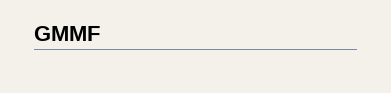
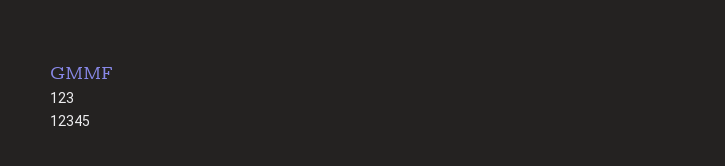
(100, 33) none -> [50,92,74,103] [50,115,90,126] // 123 // 12345

